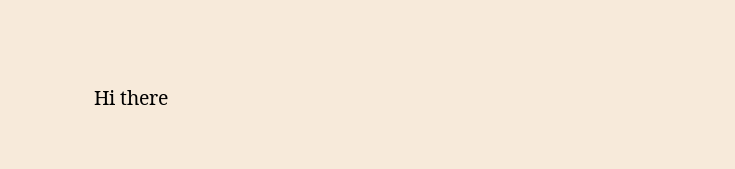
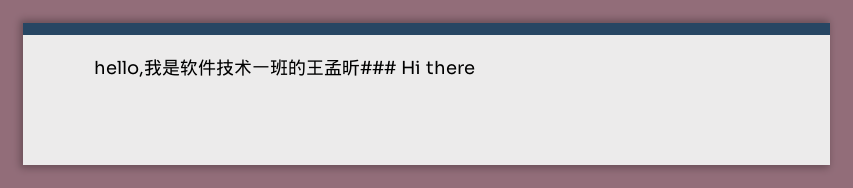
(94, 97) none -> [94,59,396,77] hello,我是软件技术一班的王孟昕###

